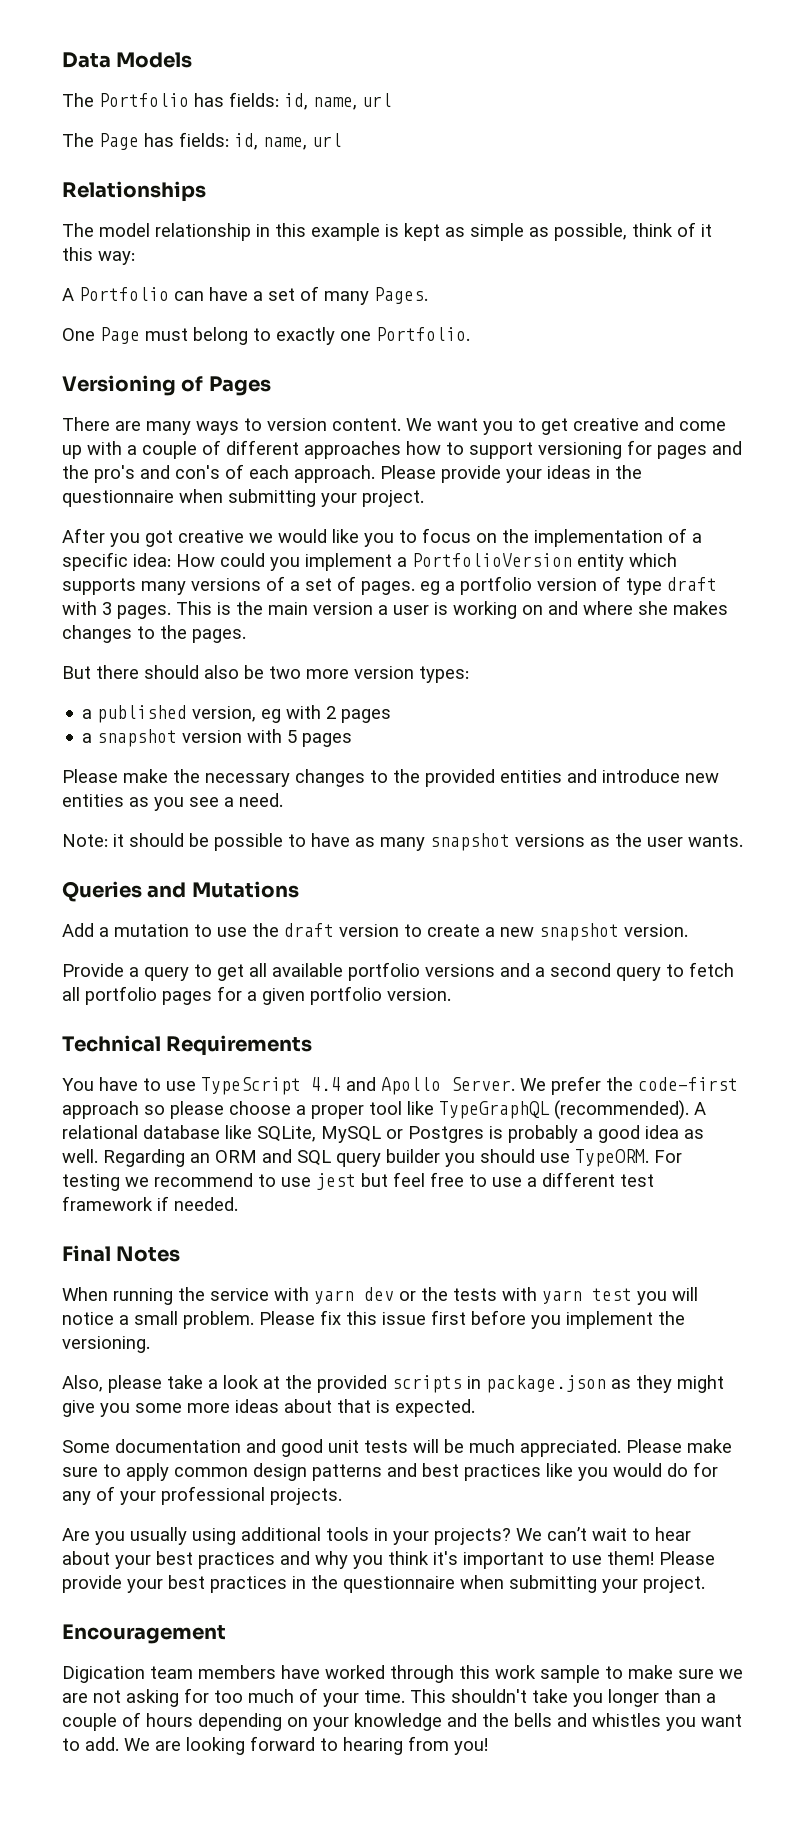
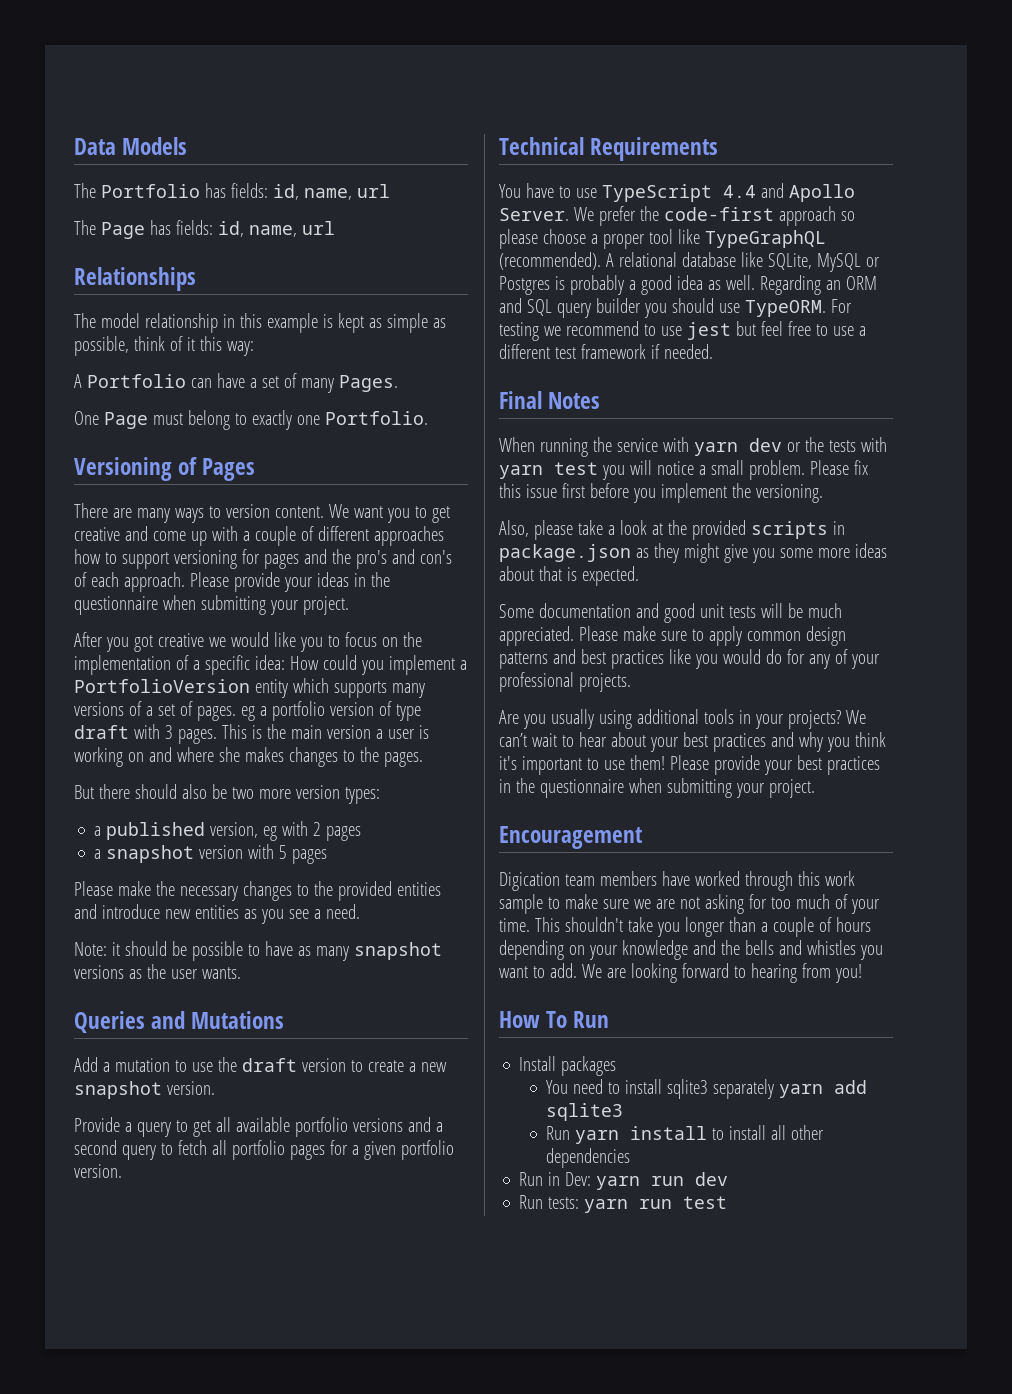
(488, 1746) none -> [499,1011,610,1028] [519,1056,617,1076] [546,1079,868,1099] [546,1103,624,1121] [546,1125,825,1144] [546,1148,631,1168] [519,1172,729,1190] [519,1195,728,1213] // How To Run // Install packages // You need to install sqlite3 separately yarn add sqlite3 // Run yarn install to install all other dependencies // Run in Dev: yarn run dev // Run tests: yarn run test

